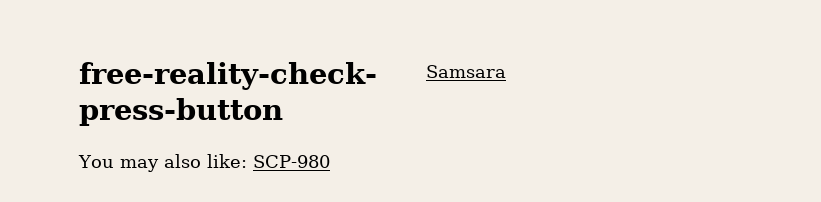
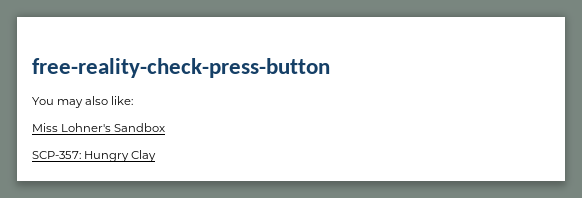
[252,155,330,168] [426,65,506,78] SCP-980 Samsara -> [32,123,166,132] [32,150,157,162] // Miss Lohner's Sandbox // SCP-357: Hungry Clay

